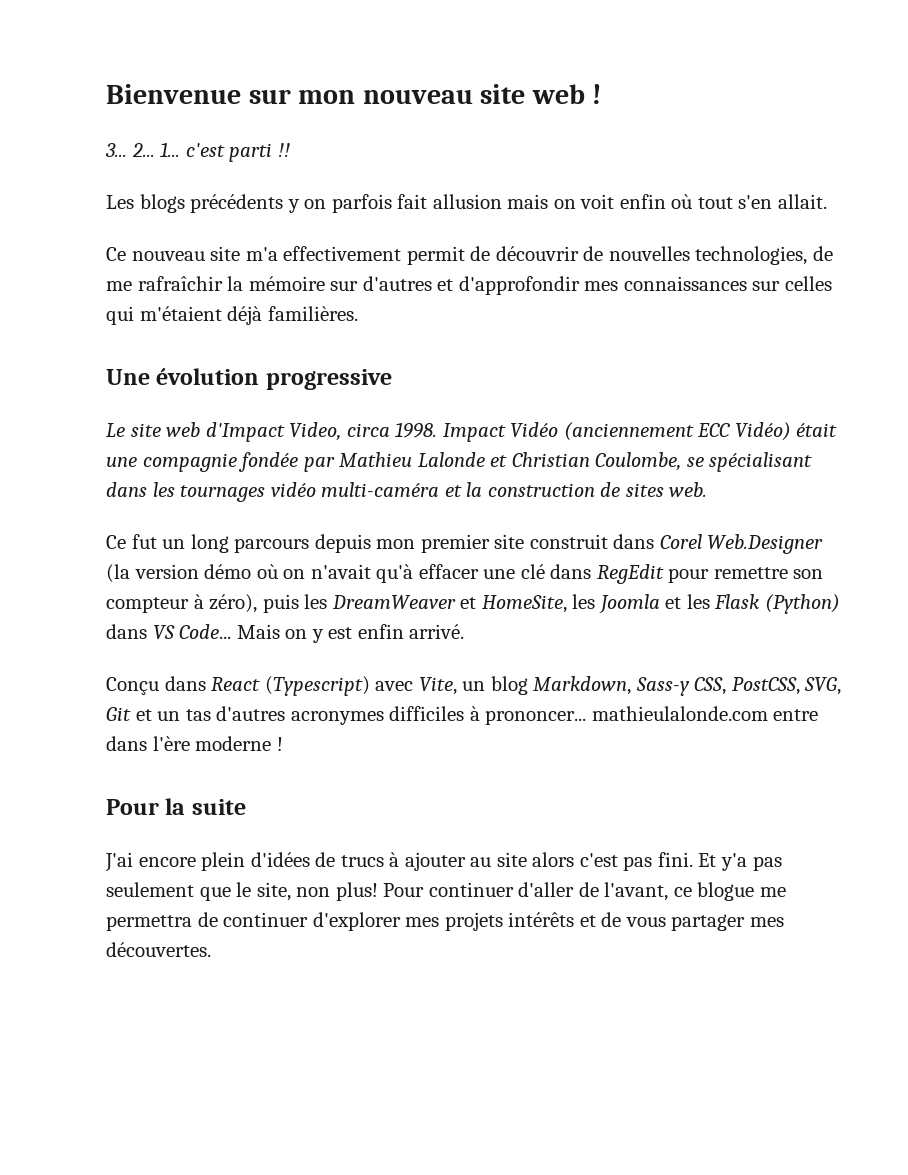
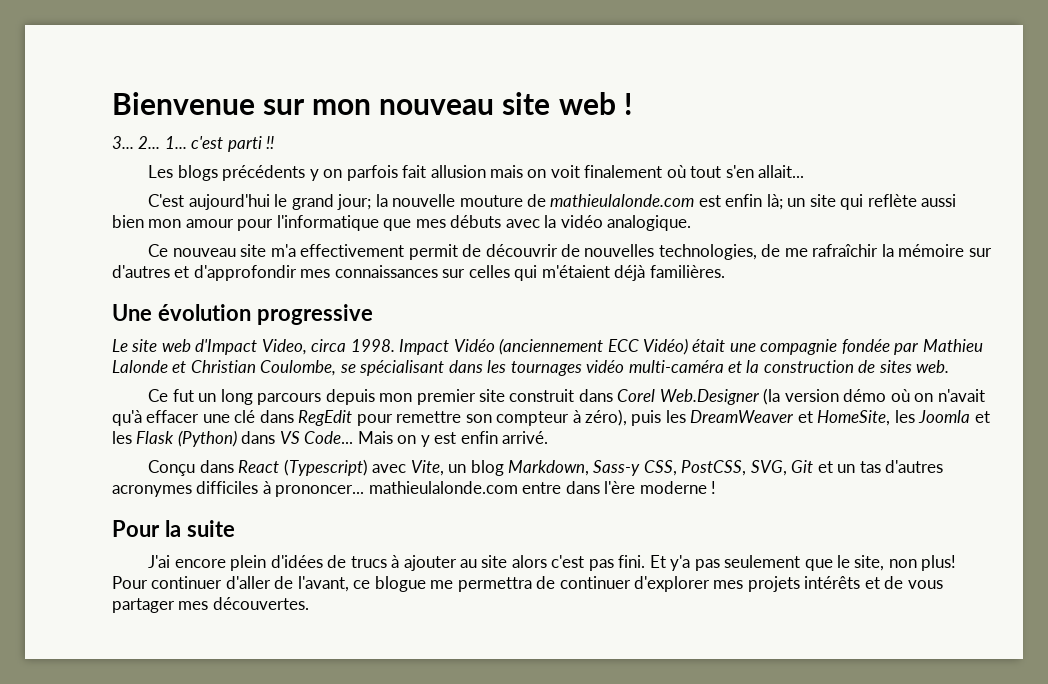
[619,194,666,209] enfin -> [584,165,663,178] finalement
[778,194,828,209] allait. -> [758,165,805,178] [148,194,957,210] [112,215,692,231] allait... // C'est aujourd'hui le grand jour; la nouvelle mouture de mathieulalonde.com est enfin là; un site qui reflète aussi bien mon amour pour l'informatique que mes débuts avec la vidéo analogique.

